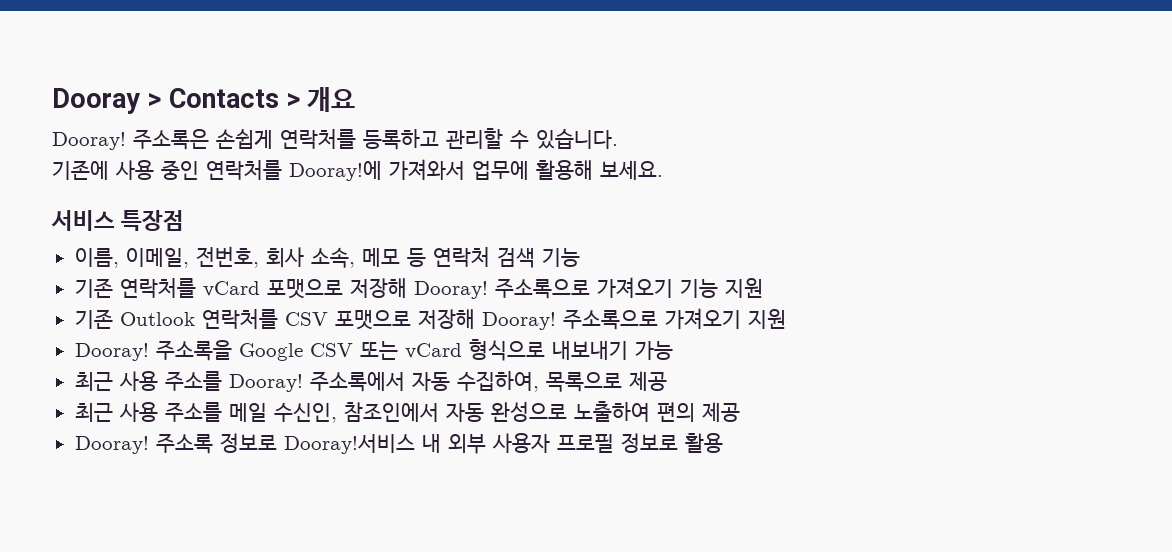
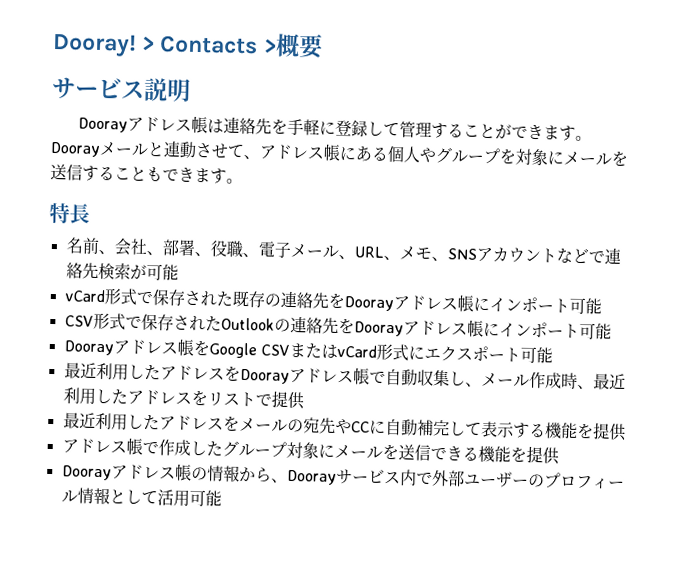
[52,88,140,114] Dooray -> [52,32,137,57] Dooray!
[307,87,356,112] [52,128,618,150] [52,159,663,181] [51,210,185,231] [74,246,580,268] [74,277,763,299] [74,308,786,330] [74,339,673,361] [74,371,667,392] [74,401,740,423] [74,433,723,454] 개요 // Dooray! 주소록은 손쉽게 연락처를 등록하고 관리할 수 있습니다. // 기존에 사용 중인 연락처를 Dooray!에 가져와서 업무에 활용해 보세요. // 서비스 특장점 // 이름, 이메일, 전번호, 회사 소속, 메모 등 연락처 검색 기능 // 기존 연락처를 vCard 포맷으로 저장해 Dooray! 주소록으로 가져오기 기능 지원 // 기존 Outlook 연락처를 CSV 포맷으로 저장해 Dooray! 주소록으로 가져오기 지원 // Dooray! 주소록을 Google CSV 또는 vCard 형식으로 내보내기 가능 // 최근 사용 주소를 Dooray! 주소록에서 자동 수집하여, 목록으로 제공 // 최근 사용 주소를 메일 수신인, 참조인에서 자동 완성으로 노출하여 편의 제공 // Dooray! 주소록 정보로 Dooray!서비스 내 외부 사용자 프로필 정보로 활용 -> [274,33,324,59] [51,76,191,102] [77,115,592,142] [50,140,629,167] [50,163,243,184] [49,202,90,224] [65,237,621,265] [65,262,179,281] [64,288,602,315] [64,312,612,340] [63,338,553,364] [63,362,626,390] [62,387,305,410] [62,412,627,441] [61,437,560,465] [61,463,625,489] [60,487,222,507] 概要 // サービス説明 // Doorayアドレス帳は連絡先を手軽に登録して管理することができます。Doorayメールと連動させて、アドレス帳にある個人やグループを対象にメールを送信することもできます。 // 特長 // 名前、会社、部署、役職、電子メール、URL、メモ、SNSアカウントなどで連絡先検索が可能 // vCard形式で保存された既存の連絡先をDoorayアドレス帳にインポート可能 // CSV形式で保存されたOutlookの連絡先をDoorayアドレス帳にインポート可能 // Doorayアドレス帳をGoogle CSVまたはvCard形式にエクスポート可能 // 最近利用したアドレスをDoorayアドレス帳で自動収集し、メール作成時、最近利用したアドレスをリストで提供 // 最近利用したアドレスをメールの宛先やCCに自動補完して表示する機能を提供 // アドレス帳で作成したグループ対象にメールを送信できる機能を提供 // Doorayアドレス帳の情報から、Doorayサービス内で外部ユーザーのプロフィール情報として活用可能

